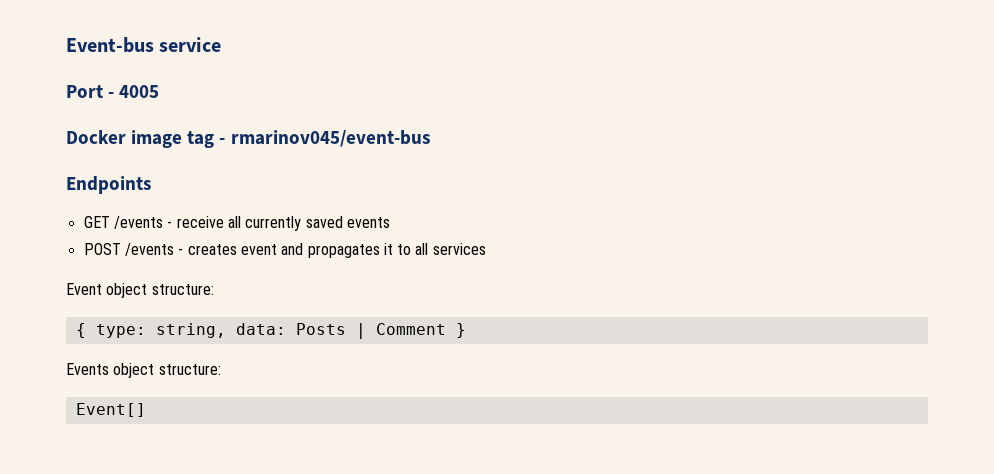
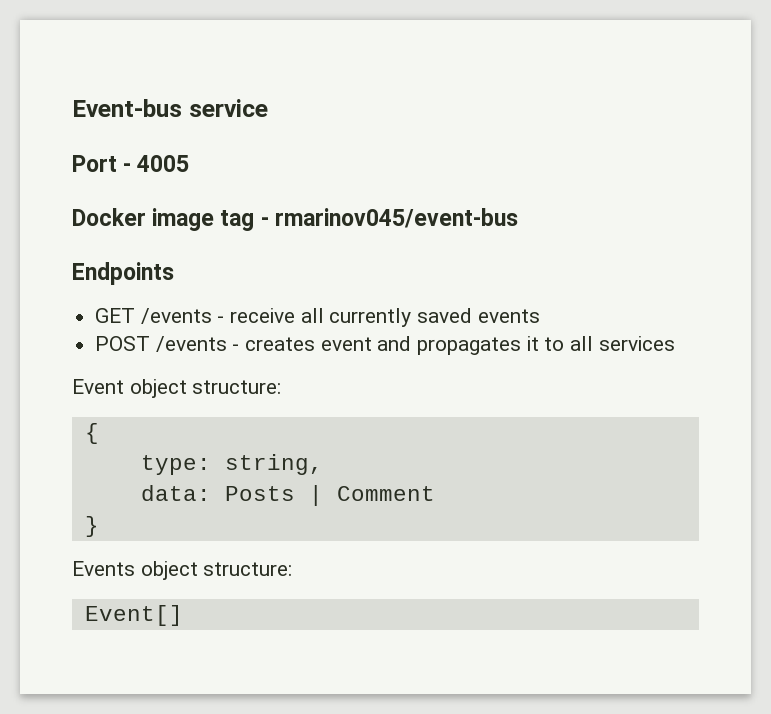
(86, 330) none -> (99, 433) //
(226, 330) none -> (323, 464) //
(446, 329) none -> (435, 493) //

